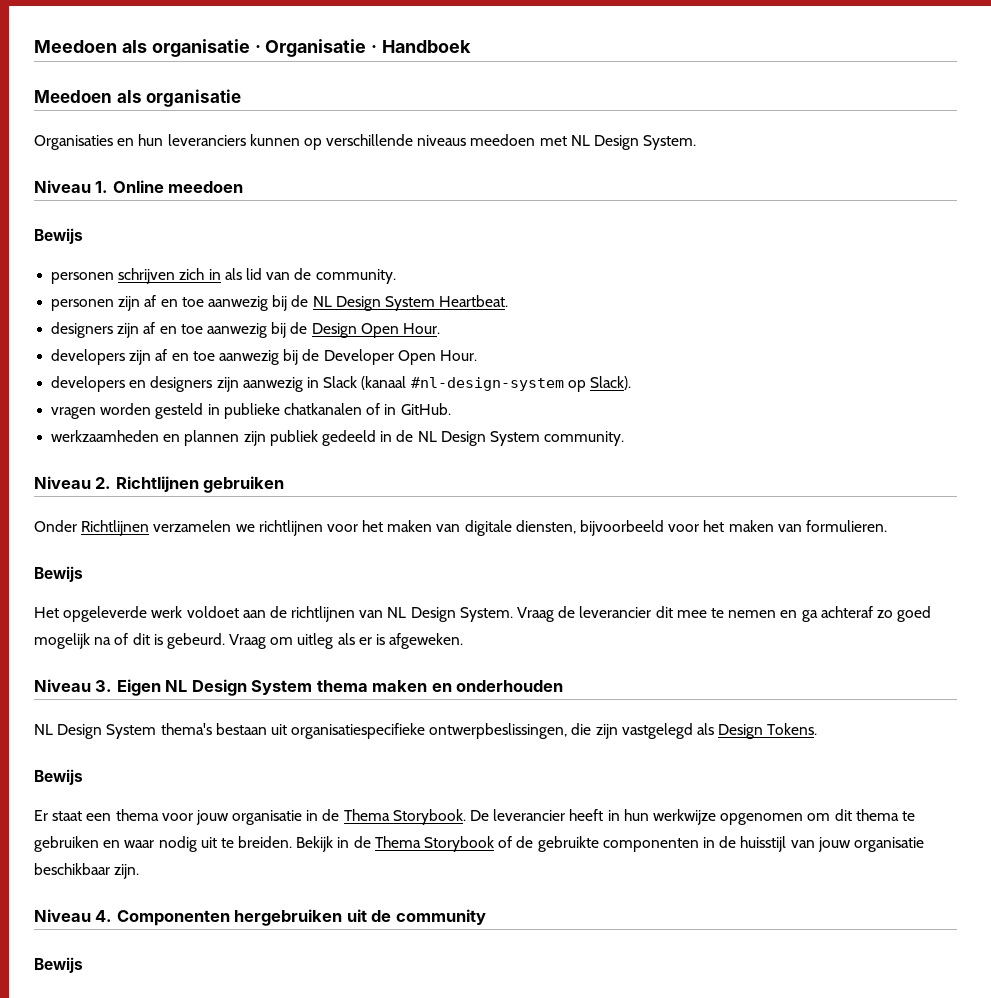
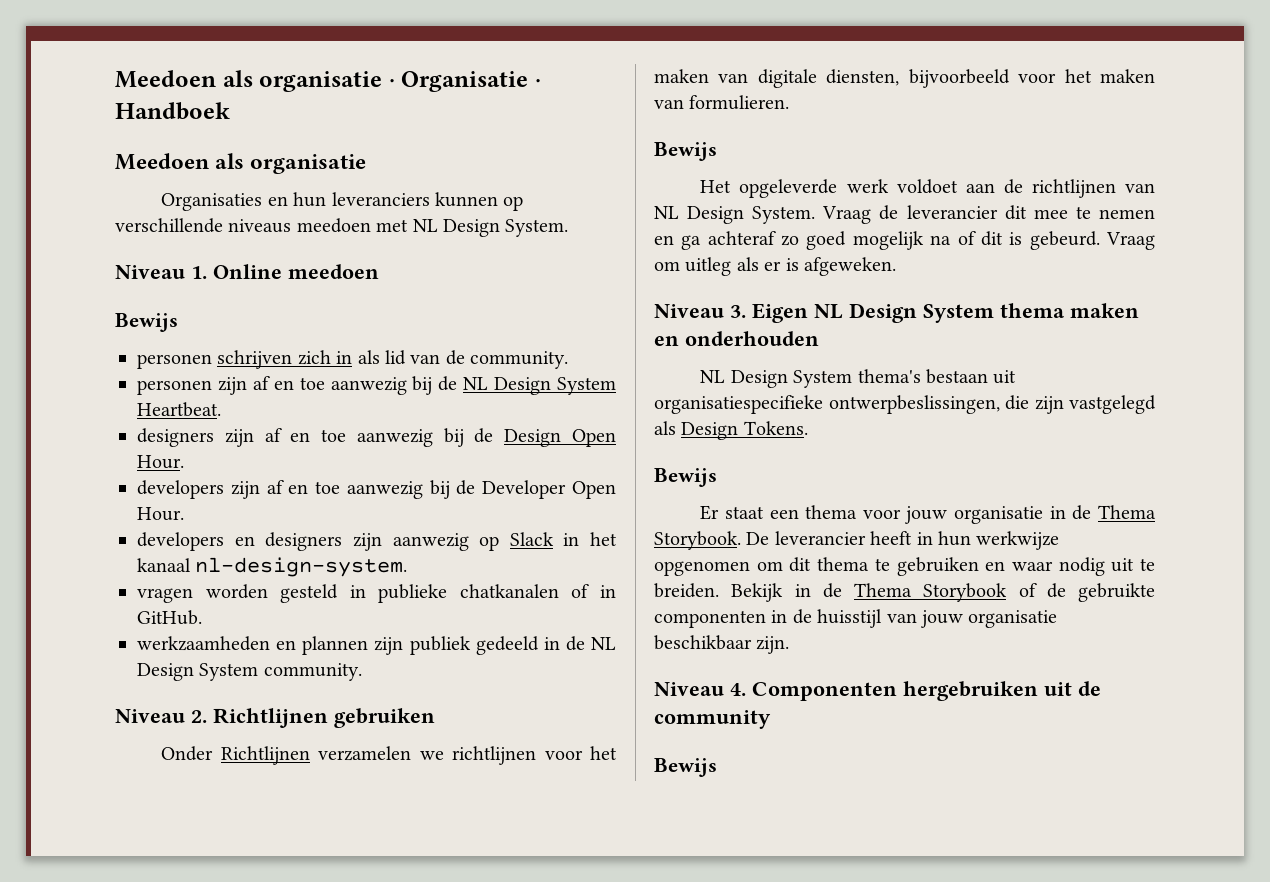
[306,376,631,392] in Slack (kanaal #nl-design-system op Slack). -> [479,532,617,551] [137,557,408,577] op Slack in het kanaal nl-design-system.

